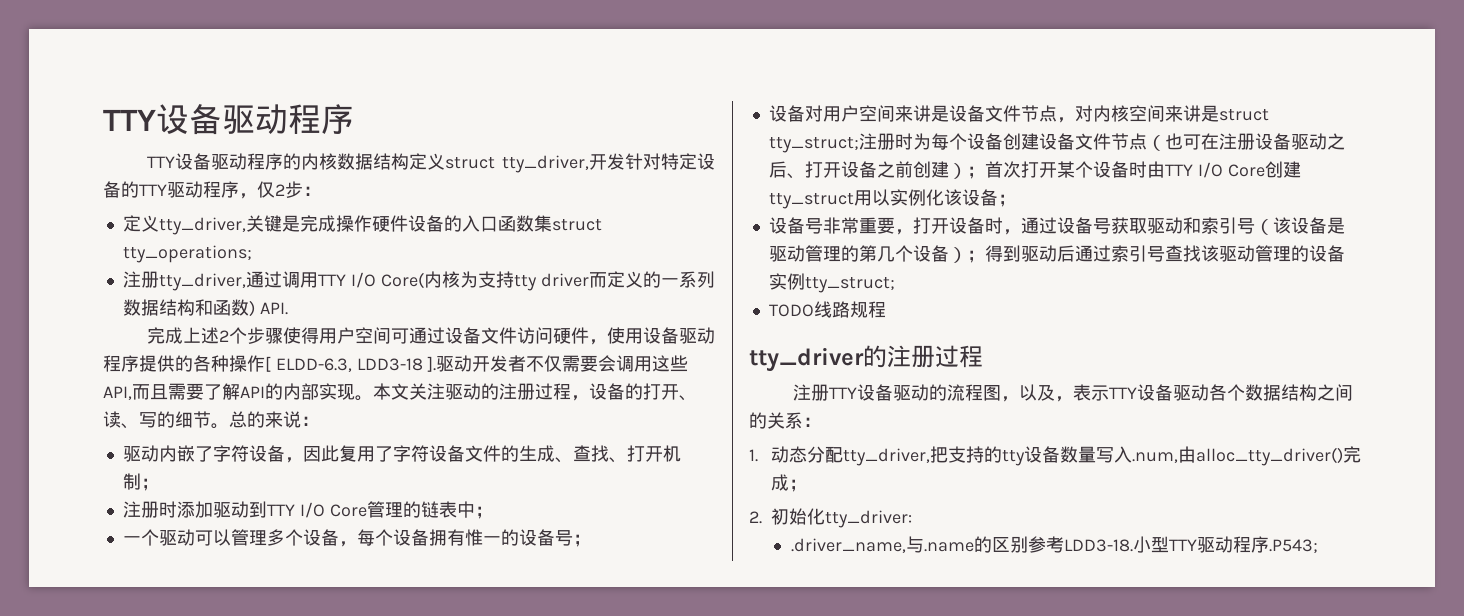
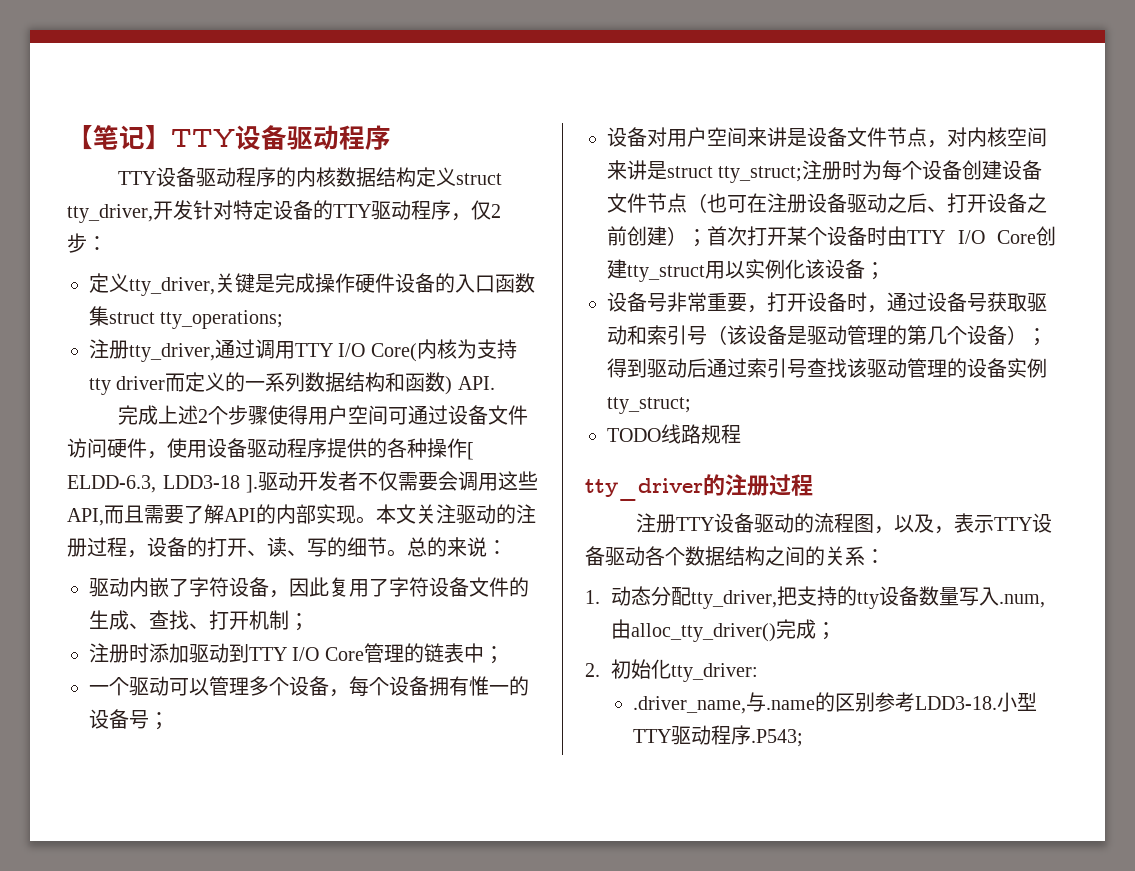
(103, 120) none -> [67,125,171,150] 【笔记】

